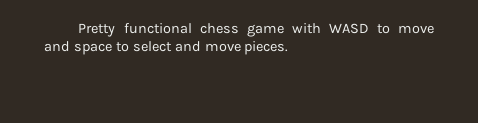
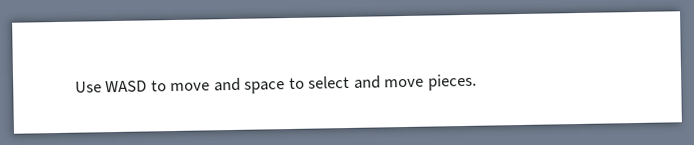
[78,23,321,37] Pretty functional chess game with -> [75,81,102,93] Use

